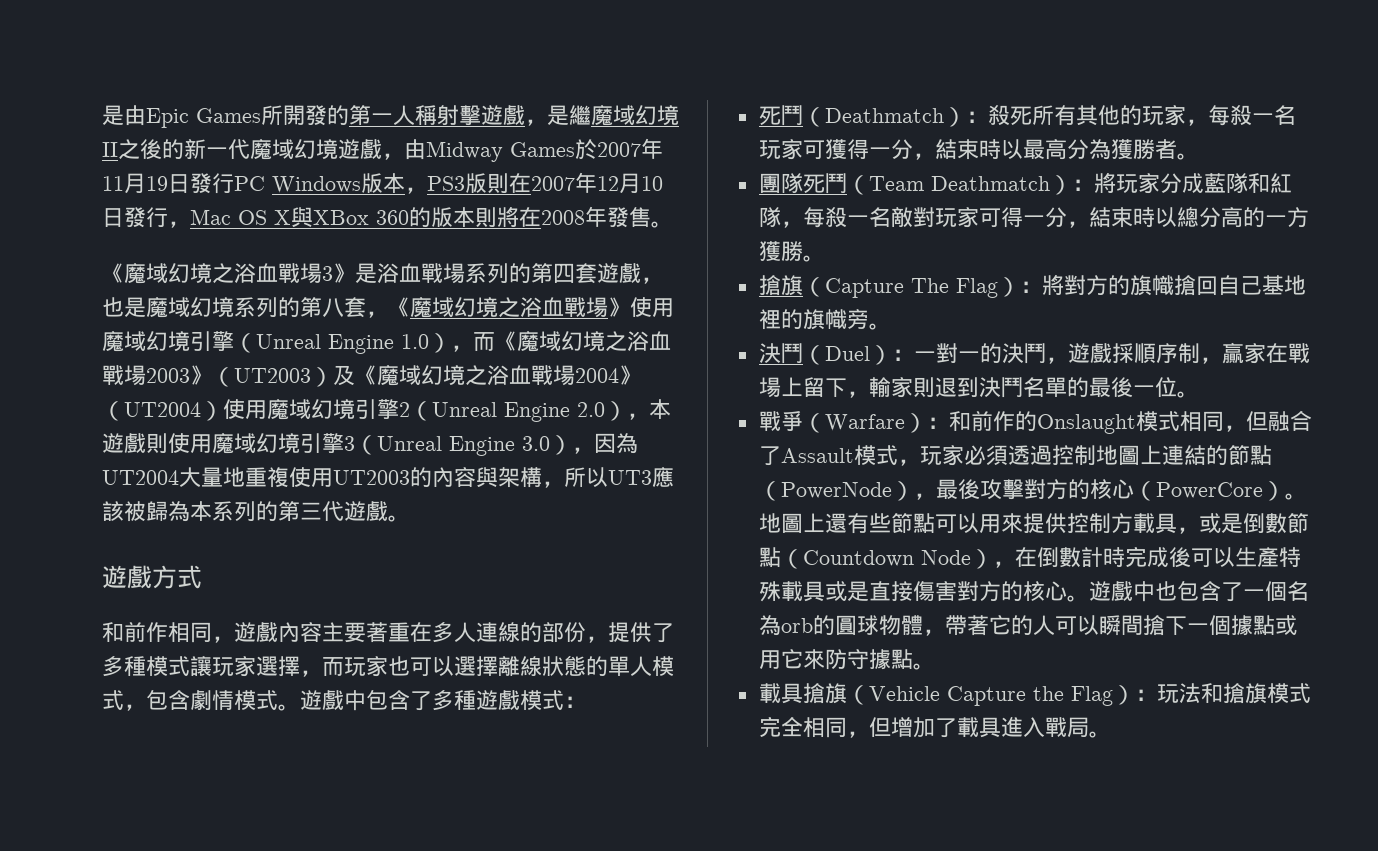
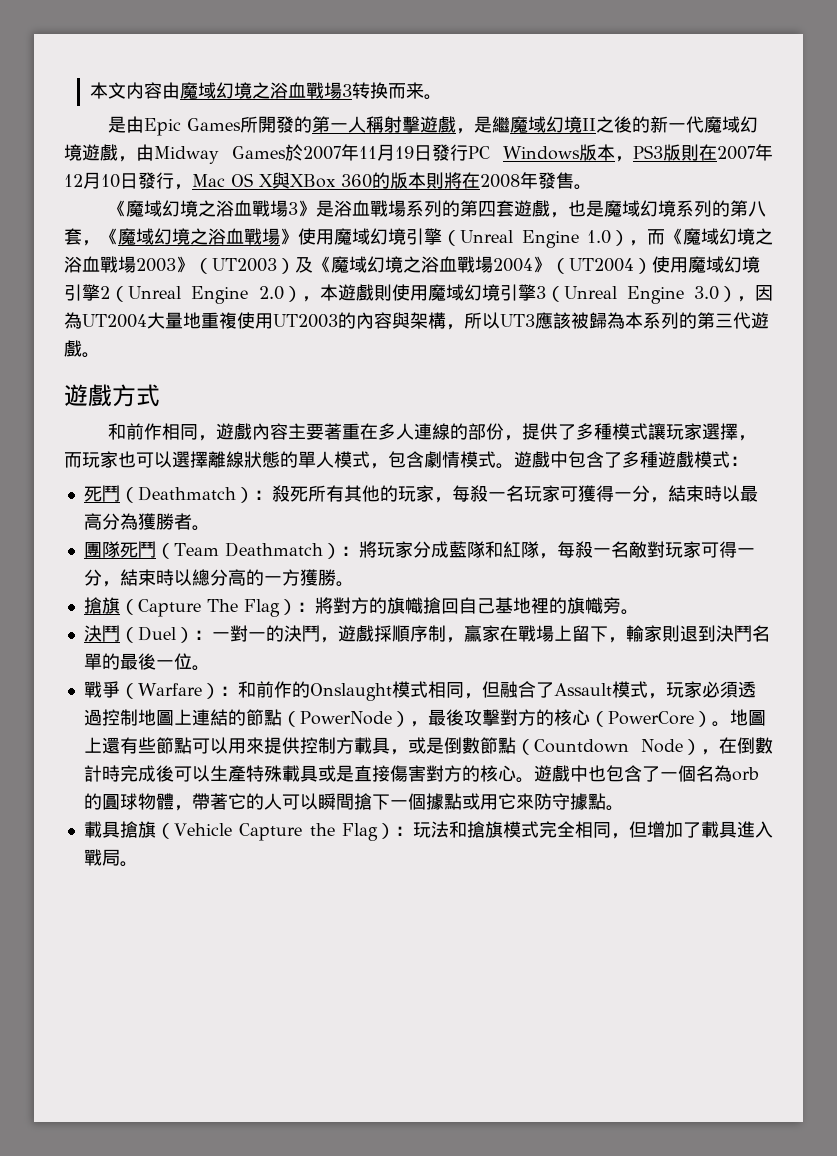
(102, 115) none -> [89,82,442,100] 本文内容由魔域幻境之浴血戰場3转换而来。 //

